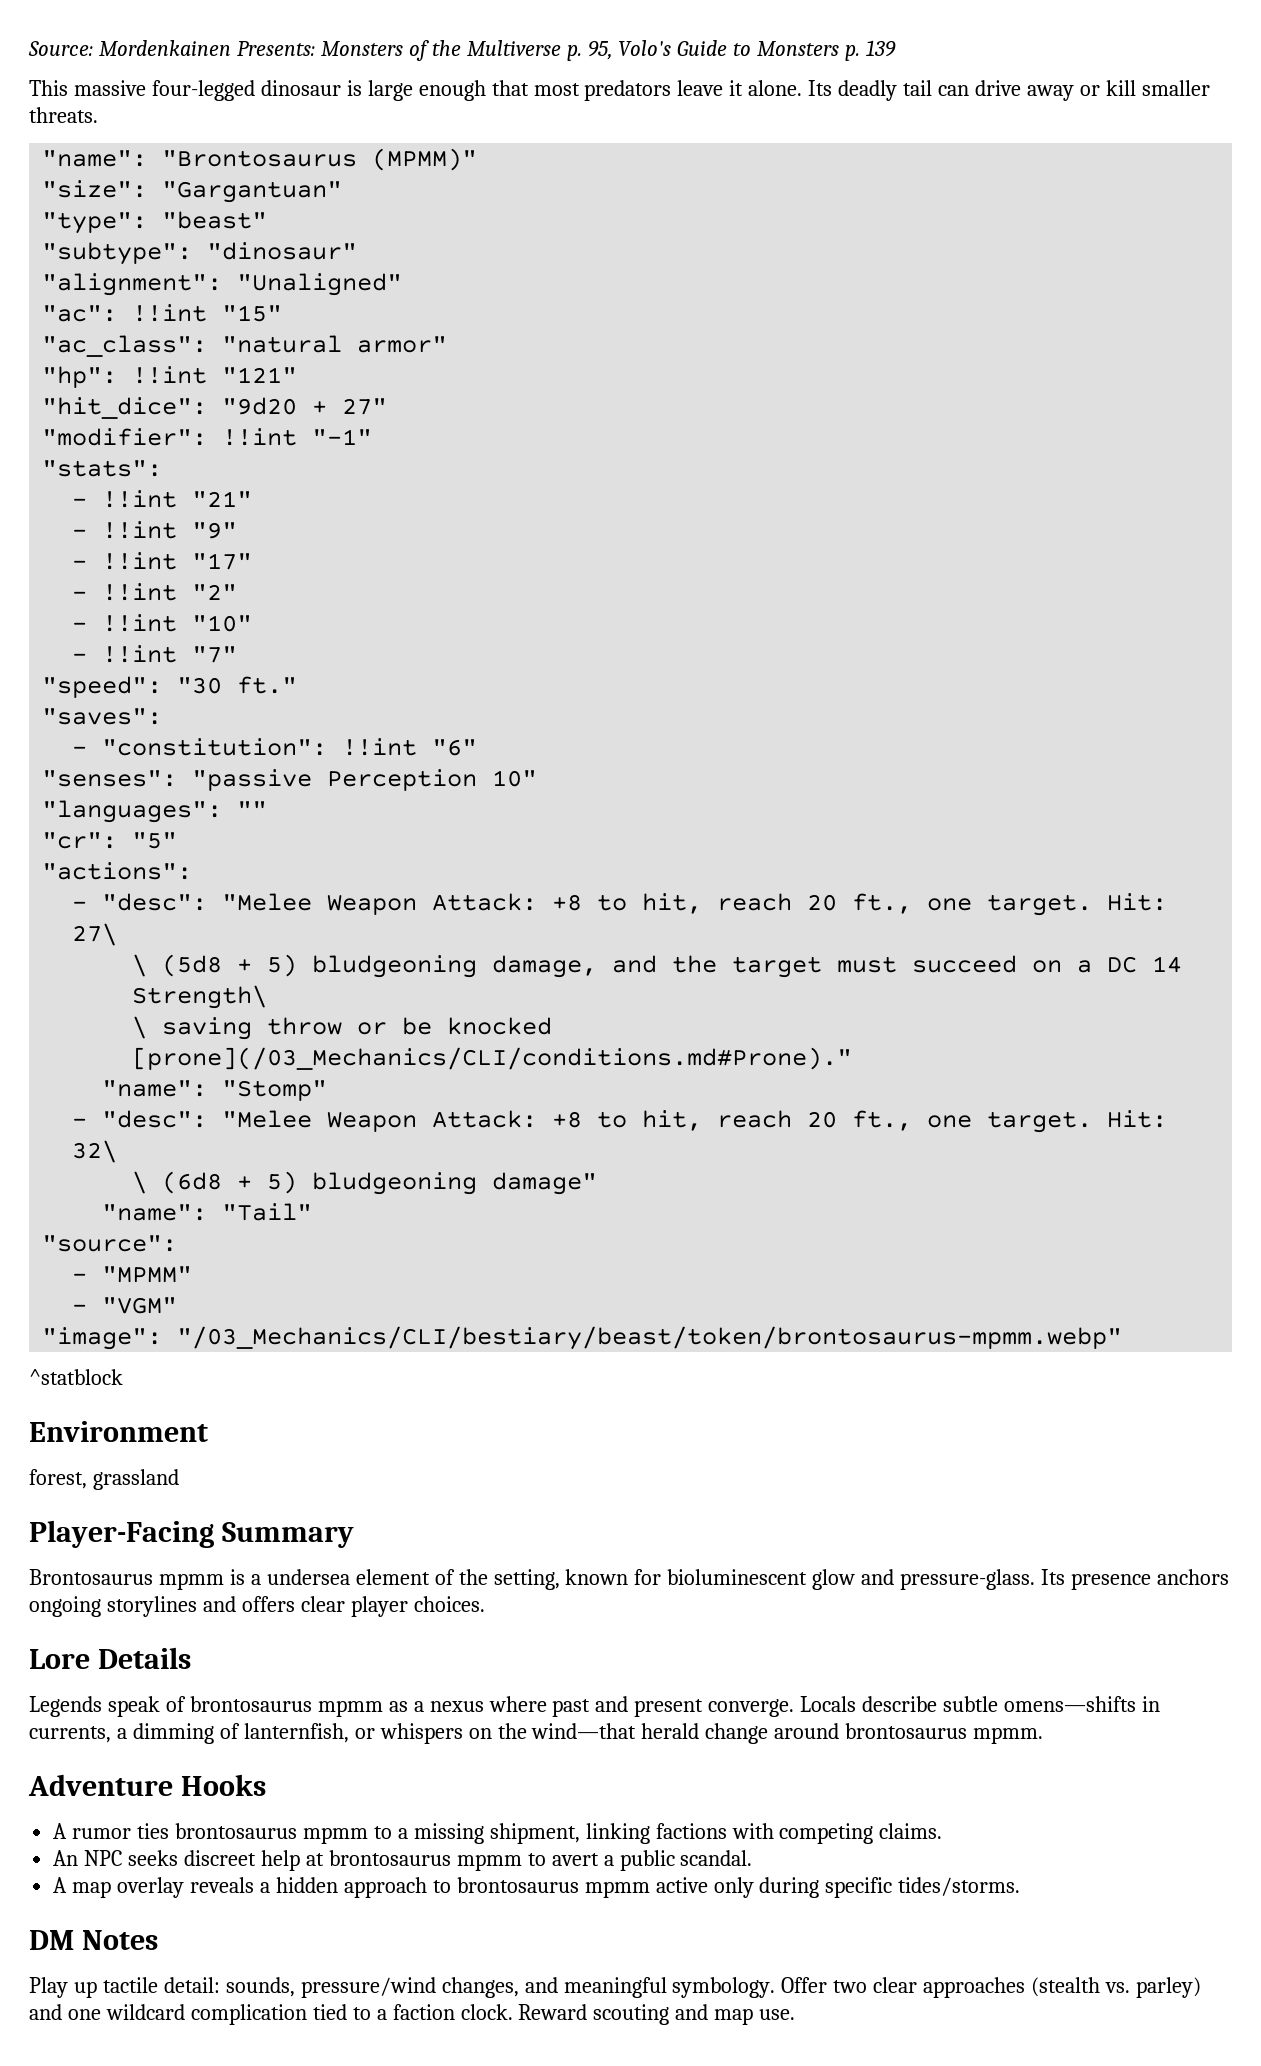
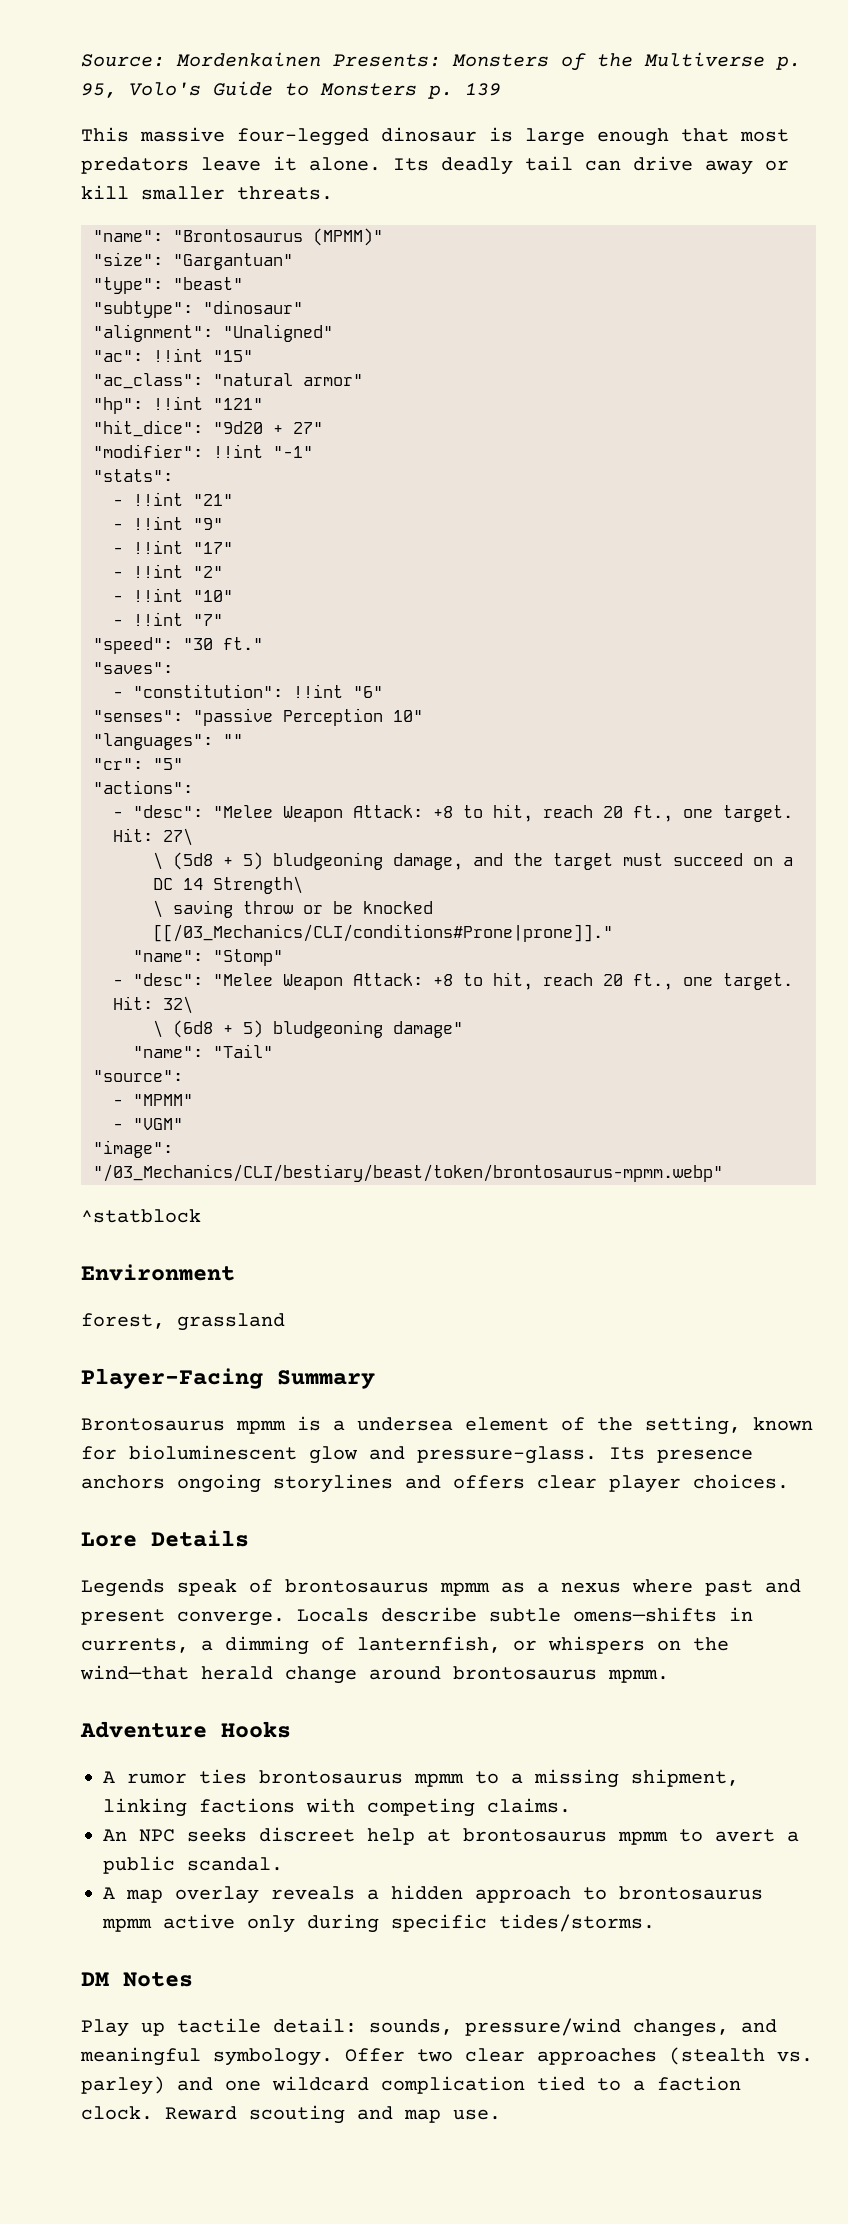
[132,1047,853,1070] [prone](/03_Mechanics/CLI/conditions.md#Prone)." -> [153,924,613,942] [[/03_Mechanics/CLI/conditions#Prone|prone]]."

